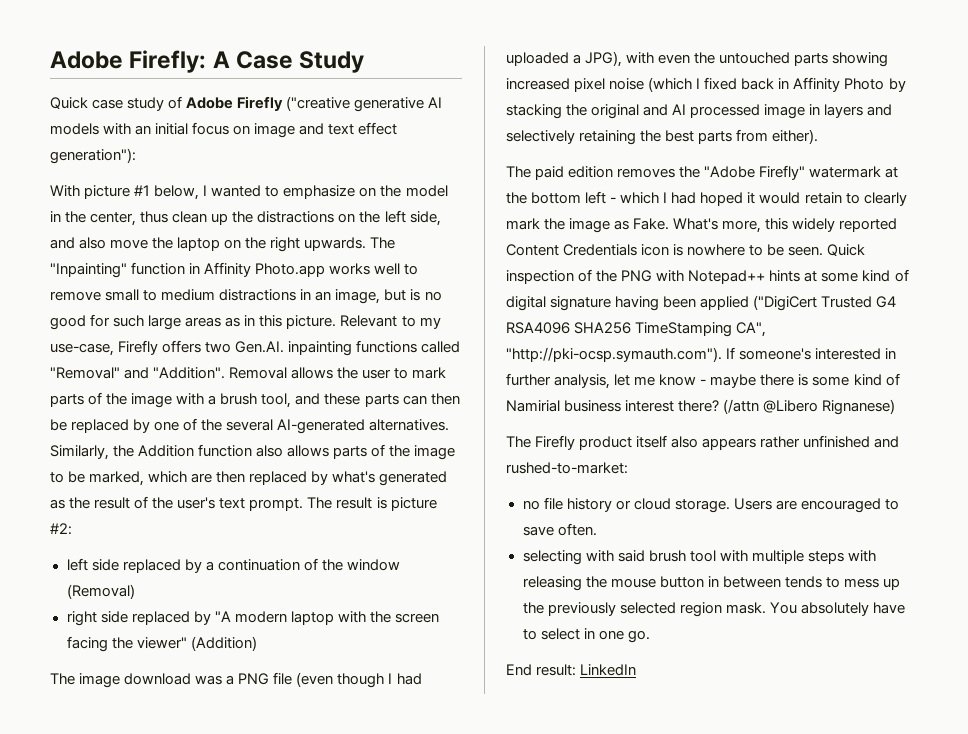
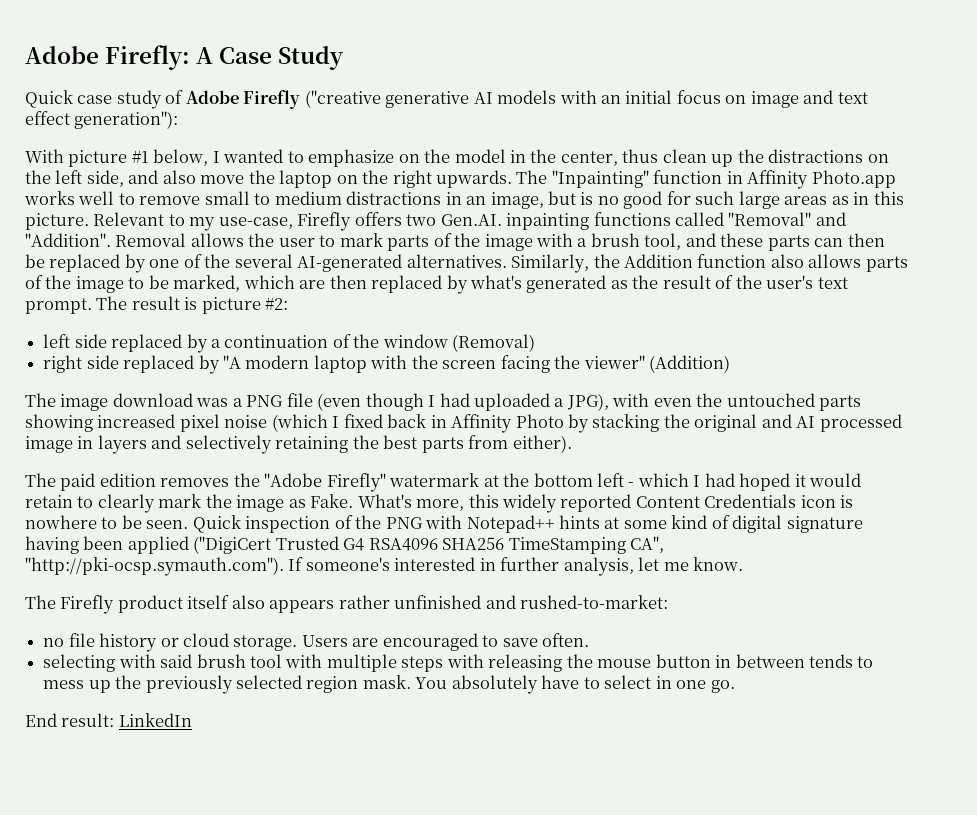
[659,373,900,388] [506,399,896,415] know - maybe there is some kind of Namirial business interest there? (/attn @Libero Rignanese) -> [693,557,744,571] know.

